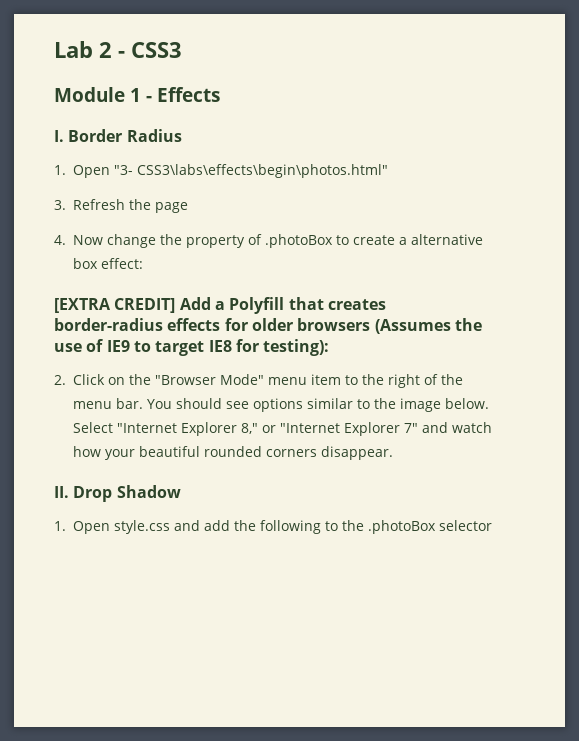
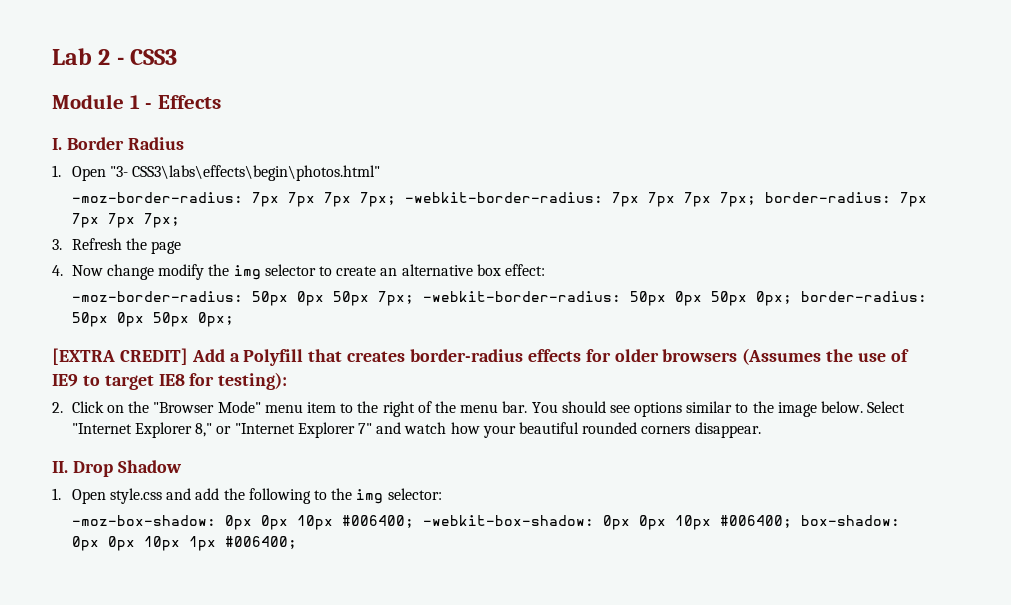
(388, 171) none -> [71,192,927,207] [71,213,180,228] // -moz-border-radius: 7px 7px 7px 7px; -webkit-border-radius: 7px 7px 7px 7px; border-radius: 7px 7px 7px 7px;
[160,234,333,248] the property of .photoBox -> [158,264,316,280] modify the img selector
[399,237,407,245] a -> [380,268,398,276] an
(143, 263) none -> [71,291,927,306] [71,312,234,327] // -moz-border-radius: 50px 0px 50px 7px; -webkit-border-radius: 50px 0px 50px 0px; border-radius: 50px 0px 50px 0px;
[368,520,492,534] .photoBox selector -> [356,488,442,504] [71,515,900,530] [71,536,297,551] img selector: // -moz-box-shadow: 0px 0px 10px #006400; -webkit-box-shadow: 0px 0px 10px #006400; box-shadow: 0px 0px 10px 1px #006400;

